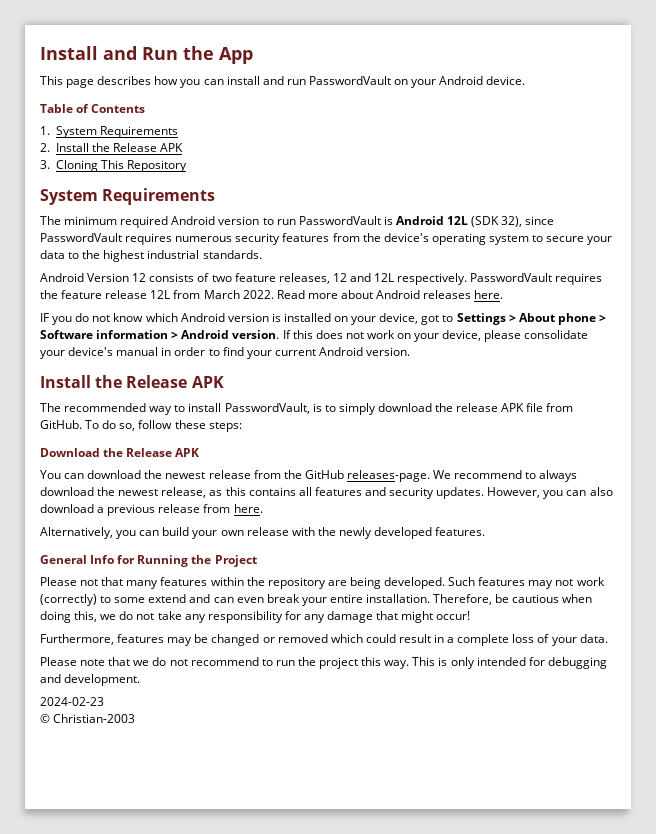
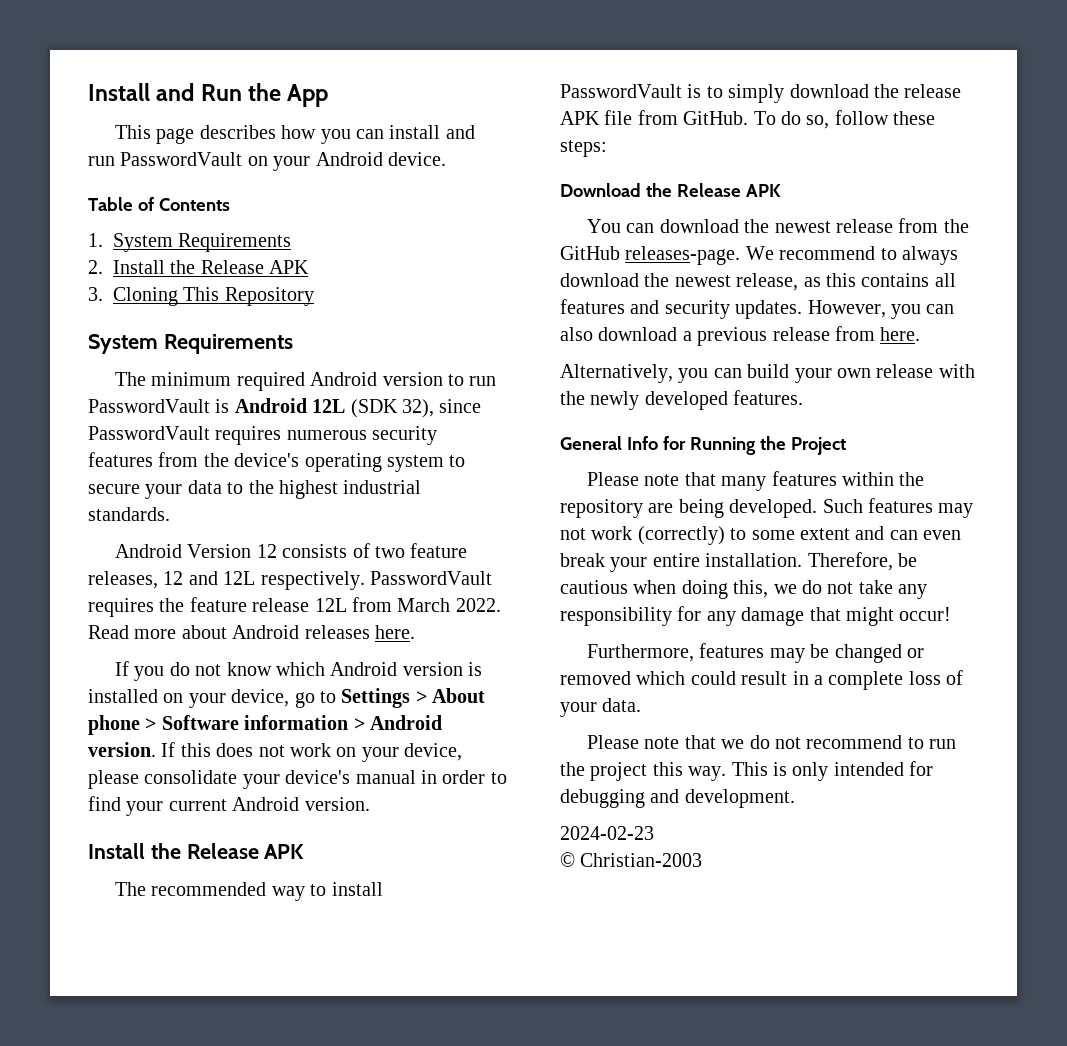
[40,313,49,322] IF -> [115,661,130,676] If
[421,315,440,325] got -> [294,692,315,708] go
[224,403,310,414] PasswordVault, -> [560,84,682,98] PasswordVault
[80,579,99,586] not -> [644,474,680,486] note
[148,594,187,603] extend -> [800,528,850,540] extent

